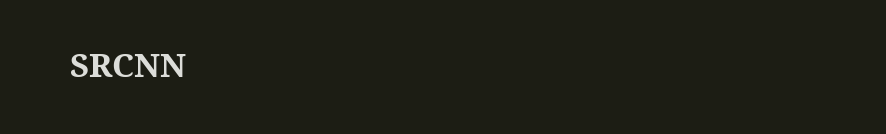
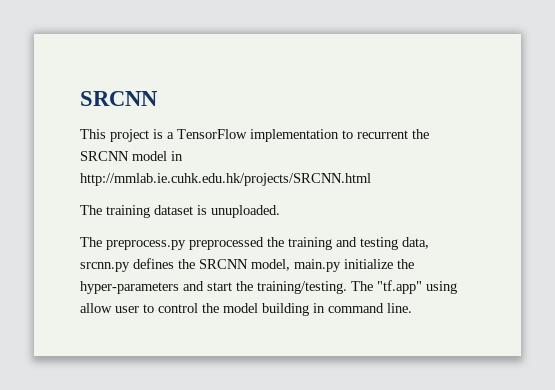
[70,54,186,77] SRCNN -> [80,91,157,106] [80,129,429,142] [80,151,183,161] [80,173,371,186] [80,205,280,218] [80,237,429,250] [80,258,414,272] [80,280,457,294] [80,303,412,316] SRCNN // This project is a TensorFlow implementation to recurrent the SRCNN model in http://mmlab.ie.cuhk.edu.hk/projects/SRCNN.html // The training dataset is unuploaded. // The preprocess.py preprocessed the training and testing data, srcnn.py defines the SRCNN model, main.py initialize the hyper-parameters and start the training/testing. The "tf.app" using allow user to control the model building in command line.

